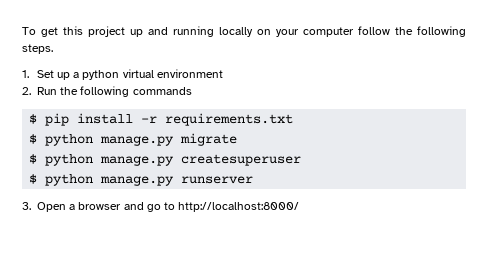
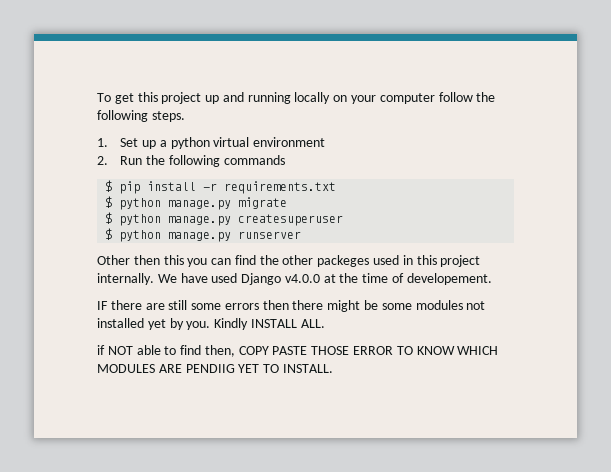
[22,202,300,212] 3. Open a browser and go to http://localhost:8000/ -> [97,255,481,267] [97,273,492,285] [97,300,486,312] [97,318,325,330] [97,345,499,357] [97,364,333,373] Other then this you can find the other packeges used in this project internally. We have used Django v4.0.0 at the time of developement. // IF there are still some errors then there might be some modules not installed yet by you. Kindly INSTALL ALL. // if NOT able to find then, COPY PASTE THOSE ERROR TO KNOW WHICH MODULES ARE PENDIIG YET TO INSTALL.

